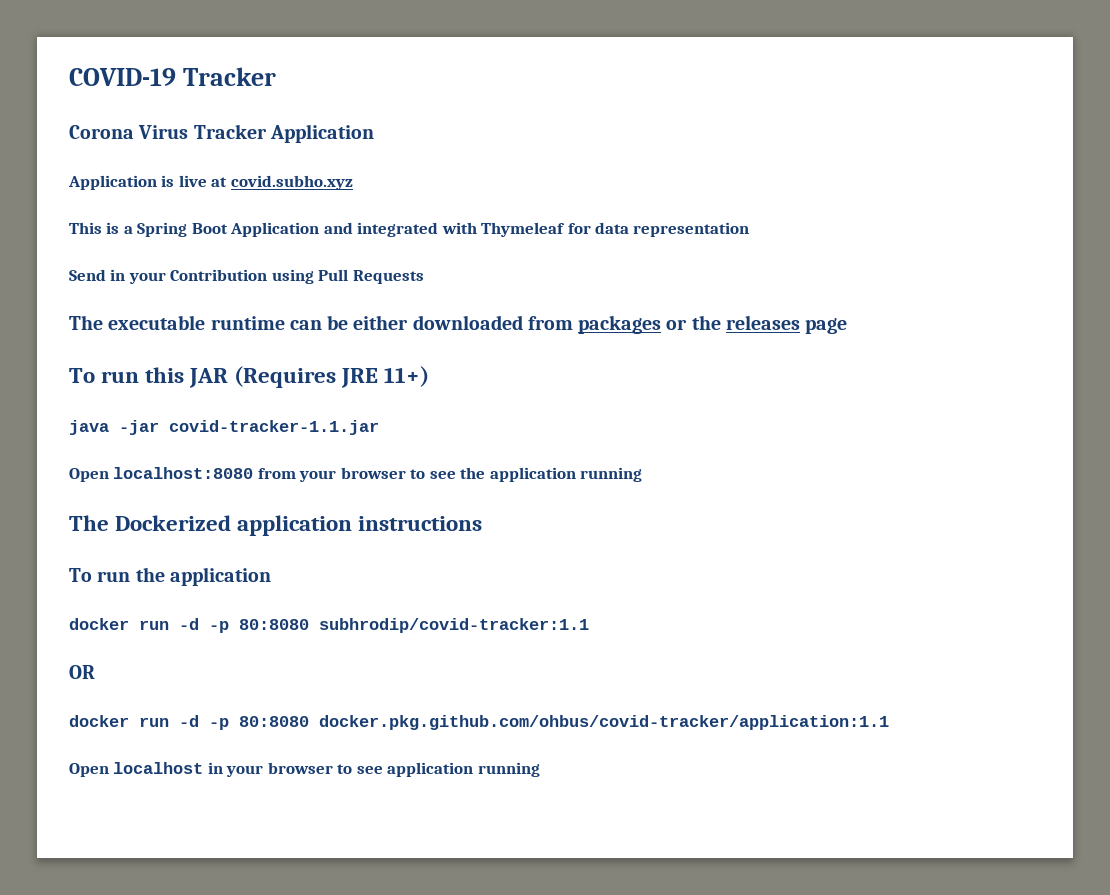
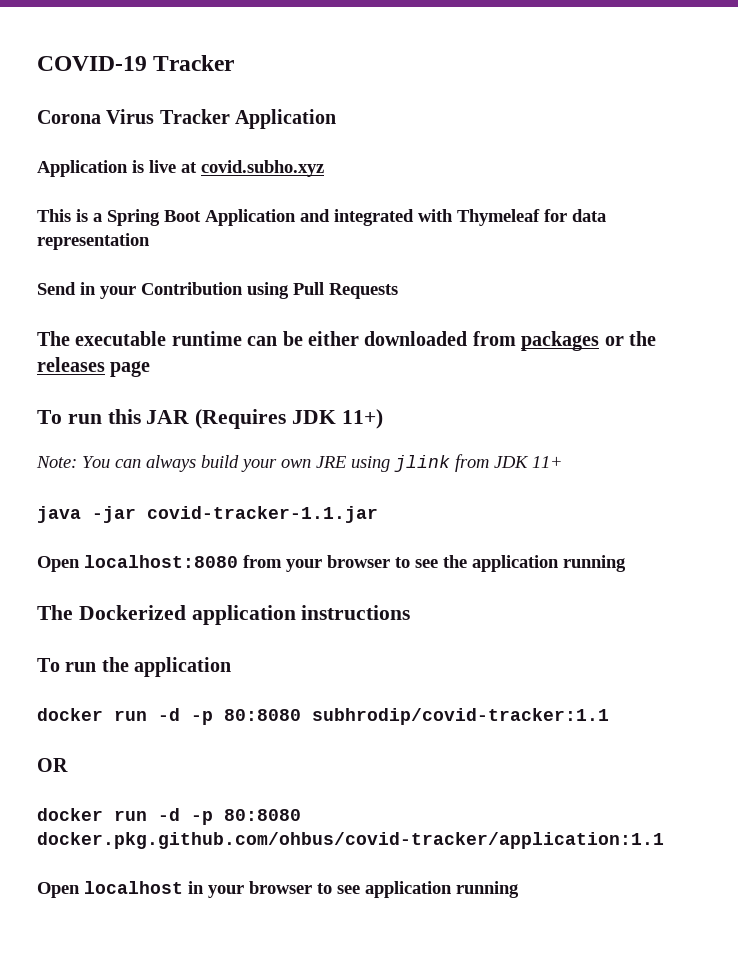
[341,366,430,388] JRE 11+) -> [292,409,383,429] [36,454,562,472] JDK 11+) // Note: You can always build your own JRE using jlink from JDK 11+

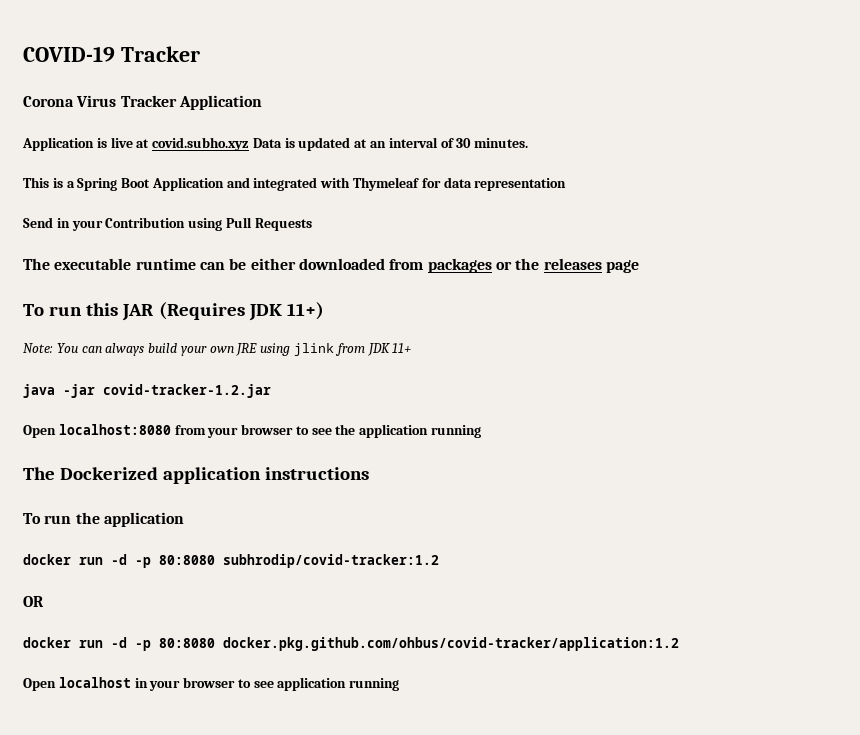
(324, 168) none -> [252,137,529,151] Data is updated at an interval of 30 minutes.
[147,506,378,523] covid-tracker-1.1.jar -> [103,384,271,398] covid-tracker-1.2.jar
[312,708,609,725] subhrodip/covid-tracker:1.1 -> [223,554,439,568] subhrodip/covid-tracker:1.2
[37,832,664,849] docker.pkg.github.com/ohbus/covid-tracker/application:1.1 -> [223,637,679,651] docker.pkg.github.com/ohbus/covid-tracker/application:1.2

